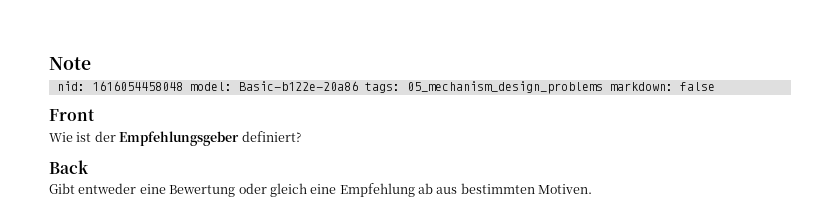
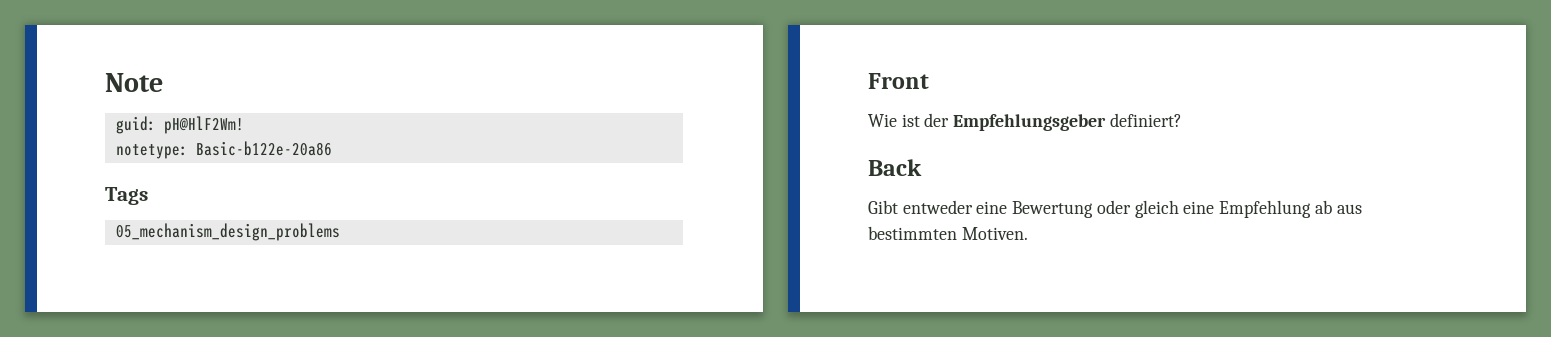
[56,81,232,91] nid: 1616054458048 model: -> [115,116,244,134] [115,144,188,159] guid: pH@HlF2Wm! // notetype:
[364,82,400,93] tags: -> [105,187,148,205] // Tags //
[609,82,715,91] markdown: false -> (340, 232) none

